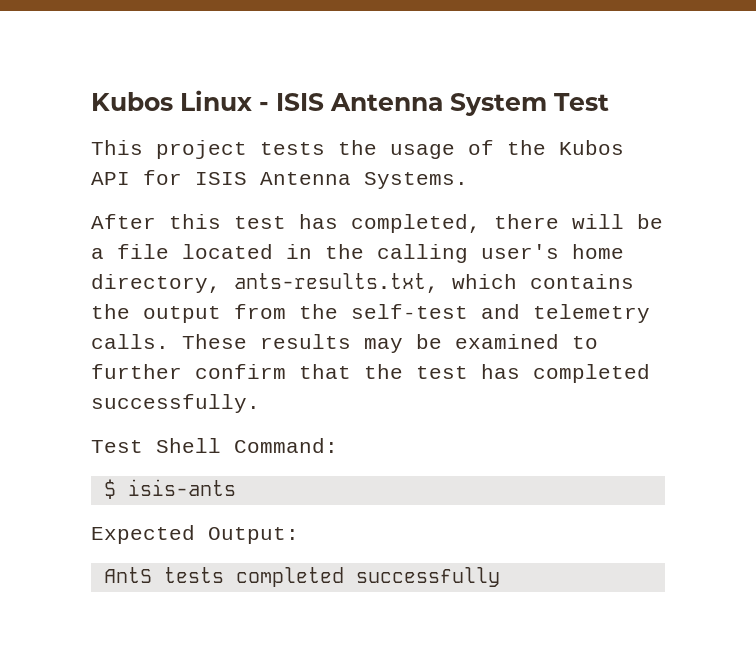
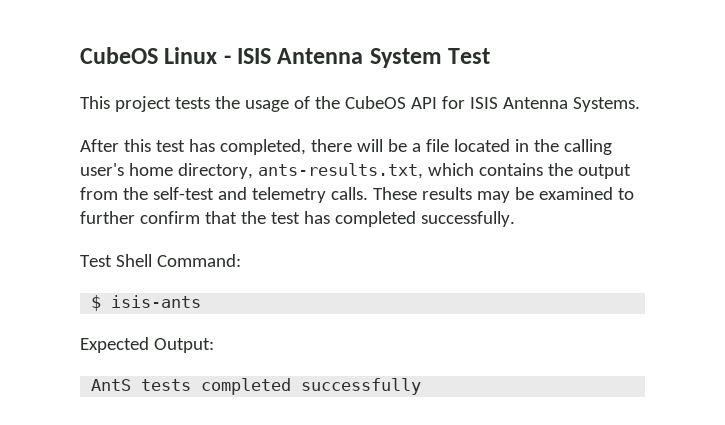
[91,92,173,111] Kubos -> [80,47,158,64] CubeOS
[559,140,624,155] Kubos -> [344,96,406,109] CubeOS

